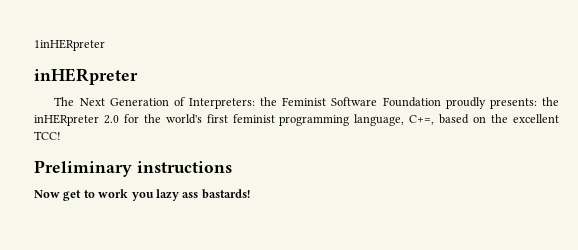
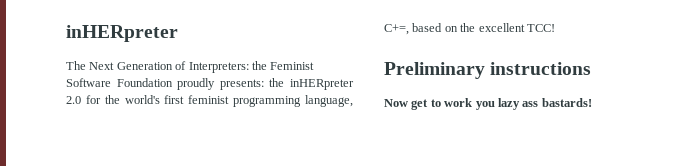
[34,39,105,51] 1inHERpreter // -> (66, 33) none

